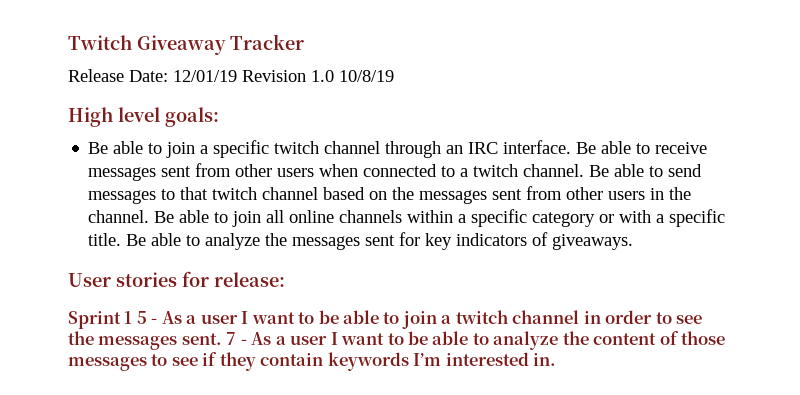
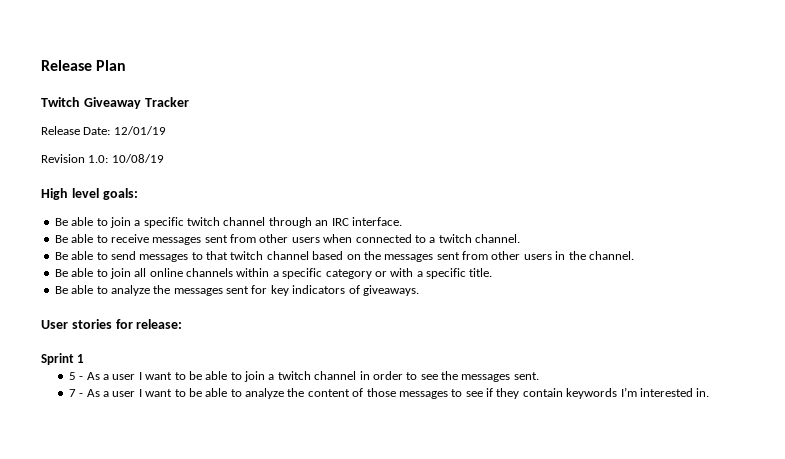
(68, 42) none -> [41,60,127,71] Release Plan //
[242,70,394,82] Revision 1.0 10/8/19 -> [41,154,164,163] // Revision 1.0: 10/08/19
(572, 147) none -> (402, 221) //
(585, 170) none -> (520, 238) //
(150, 216) none -> (634, 255) //
(122, 239) none -> (493, 272) //
(133, 317) none -> (85, 358) //
(222, 339) none -> (539, 376) //

